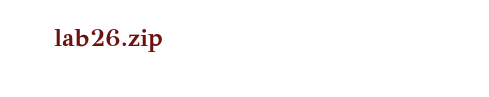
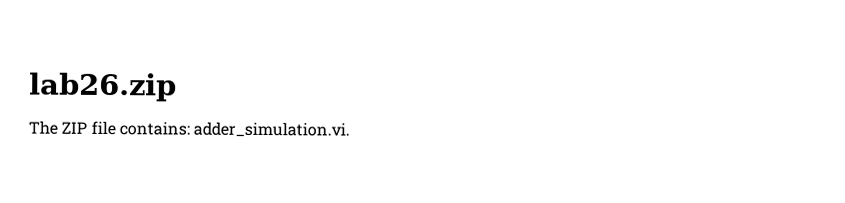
(163, 40) none -> [28,120,351,138] // The ZIP file contains: adder_simulation.vi.

